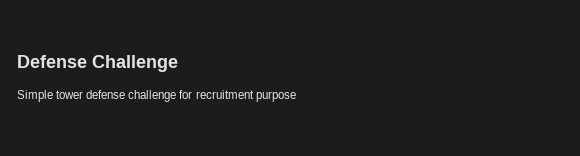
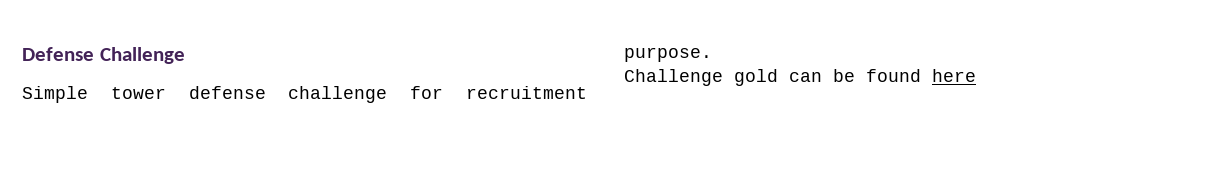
[255,91,296,102] purpose -> [624,47,712,62] [624,69,976,86] purpose. // Challenge gold can be found here

